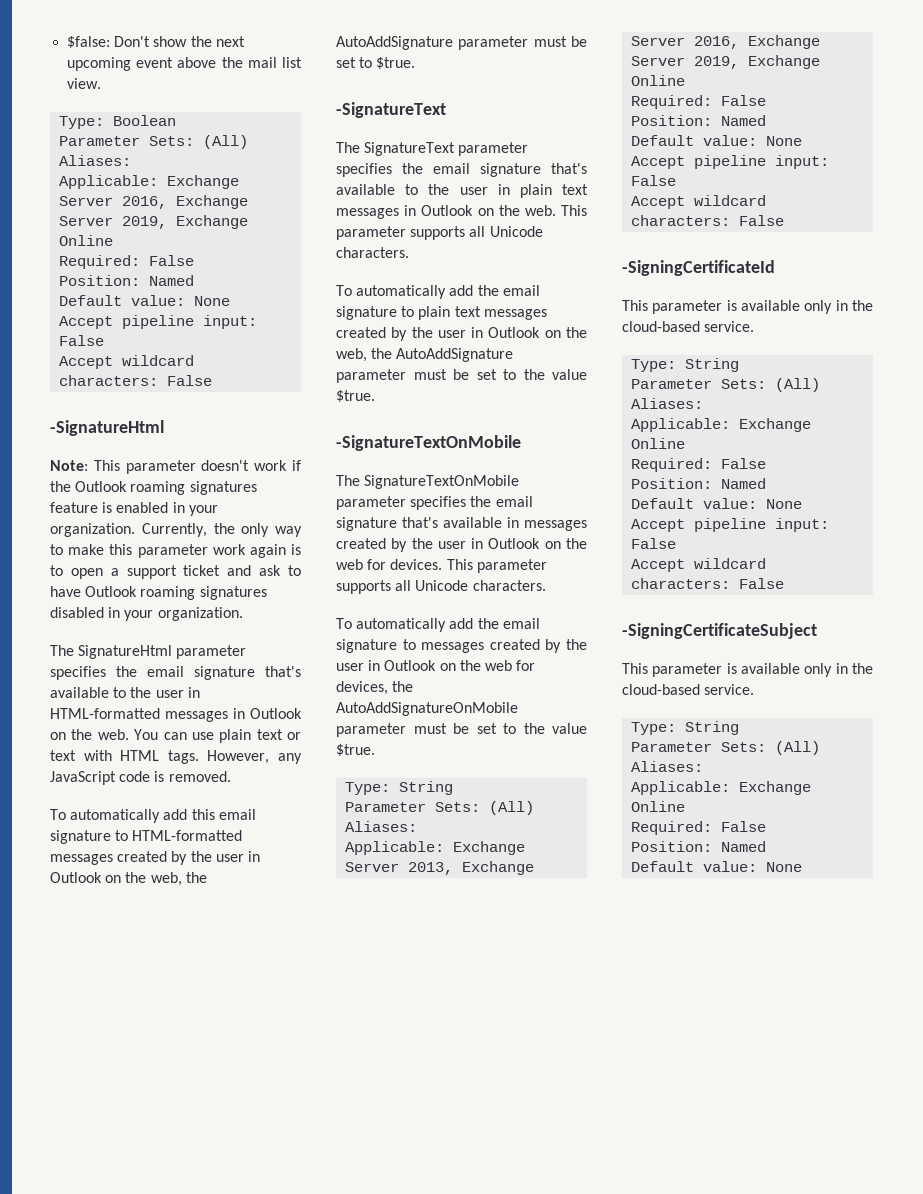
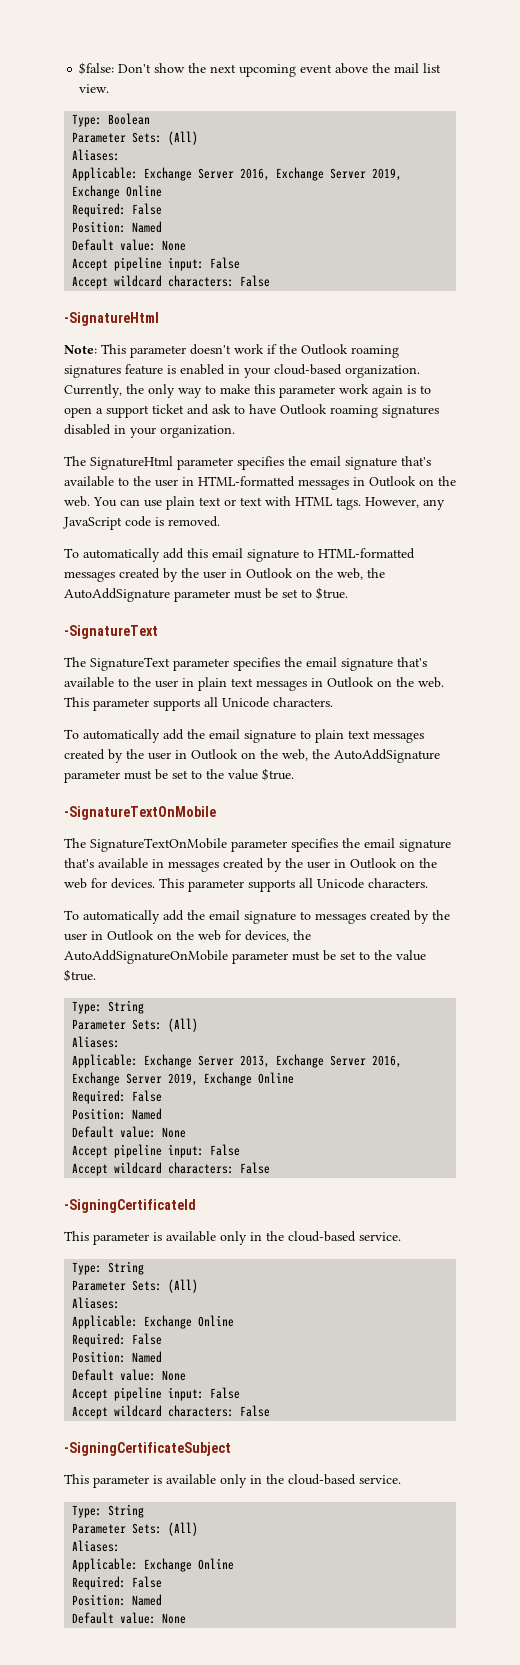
(218, 510) none -> [274,364,342,375] cloud-based

